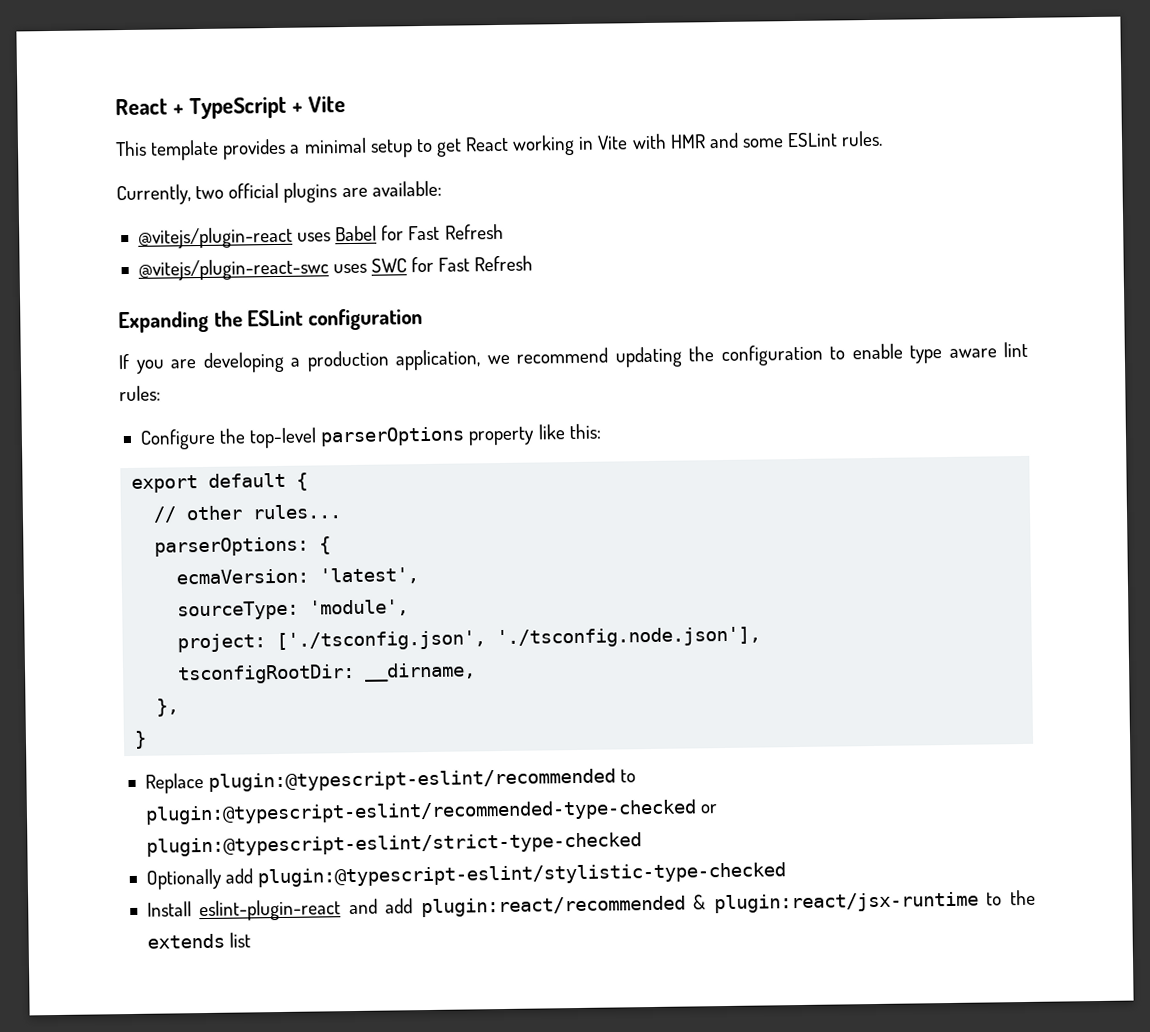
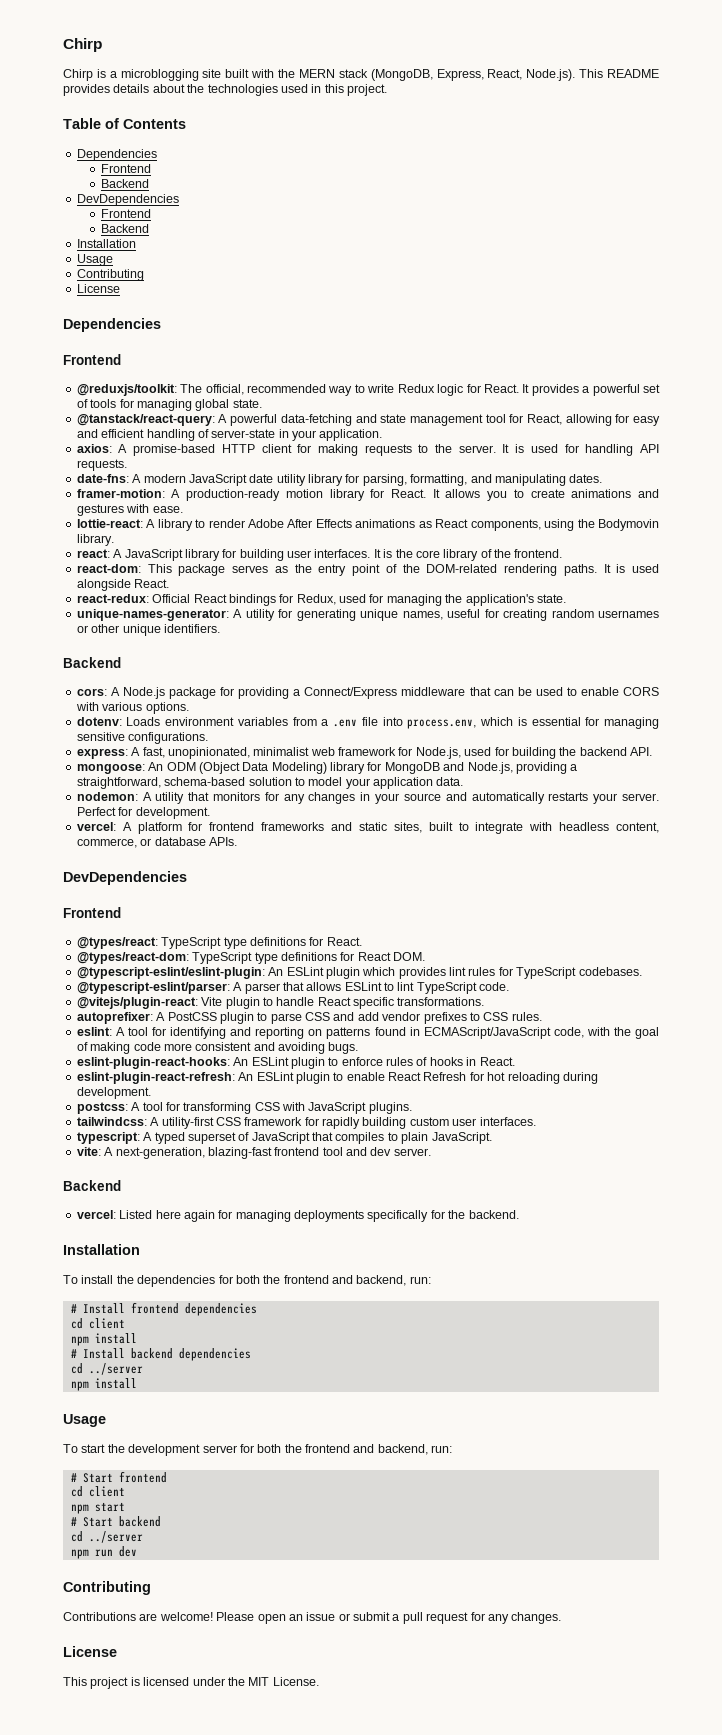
[115,96,346,120] [115,130,884,161] [116,180,442,206] [137,223,504,249] [137,255,534,281] [118,308,424,334] [118,341,1028,374] [119,385,161,402] [139,423,601,450] [131,472,309,493] [153,504,343,523] [154,536,332,557] [176,567,420,585] [177,599,410,621] [177,626,762,653] [177,662,477,685] [156,698,180,717] [134,730,148,749] [144,768,637,794] [144,799,719,825] [145,832,642,857] [145,862,787,890] [146,889,1037,922] [146,932,252,949] React + TypeScript + Vite // This template provides a minimal setup to get React working in Vite with HMR and some ESLint rules. // Currently, two official plugins are available: // @vitejs/plugin-react uses Babel for Fast Refresh // @vitejs/plugin-react-swc uses SWC for Fast Refresh // Expanding the ESLint configuration // If you are developing a production application, we recommend updating the configuration to enable type aware lint rules: // Configure the top-level parserOptions property like this: // export default { // // other rules... // parserOptions: { // ecmaVersion: 'latest', // sourceType: 'module', // project: ['./tsconfig.json', './tsconfig.node.json'], // tsconfigRootDir: __dirname, // }, // } // Replace plugin:@typescript-eslint/recommended to plugin:@typescript-eslint/recommended-type-checked or plugin:@typescript-eslint/strict-type-checked // Optionally add plugin:@typescript-eslint/stylistic-type-checked // Install eslint-plugin-react and add plugin:react/recommended & plugin:react/jsx-runtime to the extends list -> [63,38,102,52] [63,69,660,81] [63,84,387,96] [63,118,186,129] [76,149,157,161] [100,164,151,173] [100,179,149,188] [76,194,179,206] [100,209,151,218] [100,224,149,233] [76,239,136,248] [76,254,113,266] [76,269,144,281] [76,284,120,293] [63,318,161,332] [63,354,121,365] [76,384,661,396] [76,399,262,411] [76,414,660,426] [76,429,383,441] [76,444,659,456] [76,459,127,471] [76,474,603,486] [76,489,659,501] [76,504,183,516] [76,519,659,531] [76,534,114,546] [76,549,563,561] [76,564,659,576] [76,579,170,591] [76,594,566,606] [76,609,660,621] [76,624,220,636] [63,657,121,668] [76,687,659,699] [75,702,189,714] [76,717,659,729] [76,732,209,744] [76,747,652,759] [76,762,578,774] [76,777,464,789] [76,792,659,804] [76,807,210,819] [76,822,659,834] [76,837,237,848] [63,871,187,885] [63,907,121,918] [76,937,362,949] [76,952,425,964] [76,967,642,979] [76,982,510,994] [76,997,485,1009] [76,1012,542,1024] [76,1027,660,1039] [76,1042,359,1054] [76,1057,515,1069] [76,1072,598,1084] [76,1087,151,1099] [76,1102,412,1114] [76,1117,536,1129] [76,1132,492,1144] [76,1147,431,1159] [63,1180,121,1191] [76,1210,519,1222] [63,1244,140,1255] [63,1275,431,1287] [70,1302,257,1316] [70,1318,125,1329] [70,1333,137,1346] [70,1348,251,1361] [70,1363,143,1375] [70,1378,137,1391] [63,1414,106,1427] [63,1444,453,1456] [70,1471,167,1483] [70,1486,125,1497] [70,1502,125,1514] [70,1516,161,1527] [70,1531,143,1543] [70,1546,137,1559] [63,1581,151,1595] [63,1612,562,1624] [63,1646,117,1657] [63,1677,319,1689] Chirp // Chirp is a microblogging site built with the MERN stack (MongoDB, Express, React, Node.js). This README provides details about the technologies used in this project. // Table of Contents // Dependencies // Frontend // Backend // DevDependencies // Frontend // Backend // Installation // Usage // Contributing // License // Dependencies // Frontend // @reduxjs/toolkit: The official, recommended way to write Redux logic for React. It provides a powerful set of tools for managing global state. // @tanstack/react-query: A powerful data-fetching and state management tool for React, allowing for easy and efficient handling of server-state in your application. // axios: A promise-based HTTP client for making requests to the server. It is used for handling API requests. // date-fns: A modern JavaScript date utility library for parsing, formatting, and manipulating dates. // framer-motion: A production-ready motion library for React. It allows you to create animations and gestures with ease. // lottie-react: A library to render Adobe After Effects animations as React components, using the Bodymovin library. // react: A JavaScript library for building user interfaces. It is the core library of the frontend. // react-dom: This package serves as the entry point of the DOM-related rendering paths. It is used alongside React. // react-redux: Official React bindings for Redux, used for managing the application's state. // unique-names-generator: A utility for generating unique names, useful for creating random usernames or other unique identifiers. // Backend // cors: A Node.js package for providing a Connect/Express middleware that can be used to enable CORS with various options. // dotenv: Loads environment variables from a .env file into process.env, which is essential for managing sensitive configurations. // express: A fast, unopinionated, minimalist web framework for Node.js, used for building the backend API. // mongoose: An ODM (Object Data Modeling) library for MongoDB and Node.js, providing a straightforward, schema-based solution to model your application data. // nodemon: A utility that monitors for any changes in your source and automatically restarts your server. Perfect for development. // vercel: A platform for frontend frameworks and static sites, built to integrate with headless content, commerce, or database APIs. // DevDependencies // Frontend // @types/react: TypeScript type definitions for React. // @types/react-dom: TypeScript type definitions for React DOM. // @typescript-eslint/eslint-plugin: An ESLint plugin which provides lint rules for TypeScript codebases. // @typescript-eslint/parser: A parser that allows ESLint to lint TypeScript code. // @vitejs/plugin-react: Vite plugin to handle React specific transformations. // autoprefixer: A PostCSS plugin to parse CSS and add vendor prefixes to CSS rules. // eslint: A tool for identifying and reporting on patterns found in ECMAScript/JavaScript code, with the goal of making code more consistent and avoiding bugs. // eslint-plugin-react-hooks: An ESLint plugin to enforce rules of hooks in React. // eslint-plugin-react-refresh: An ESLint plugin to enable React Refresh for hot reloading during development. // postcss: A tool for transforming CSS with JavaScript plugins. // tailwindcss: A utility-first CSS framework for rapidly building custom user interfaces. // typescript: A typed superset of JavaScript that compiles to plain JavaScript. // vite: A next-generation, blazing-fast frontend tool and dev server. // Backend // vercel: Listed here again for managing deployments specifically for the backend. // Installation // To install the dependencies for both the frontend and backend, run: // # Install frontend dependencies // cd client // npm install // # Install backend dependencies // cd ../server // npm install // Usage // To start the development server for both the frontend and backend, run: // # Start frontend // cd client // npm start // # Start backend // cd ../server // npm run dev // Contributing // Contributions are welcome! Please open an issue or submit a pull request for any changes. // License // This project is licensed under the MIT License.

